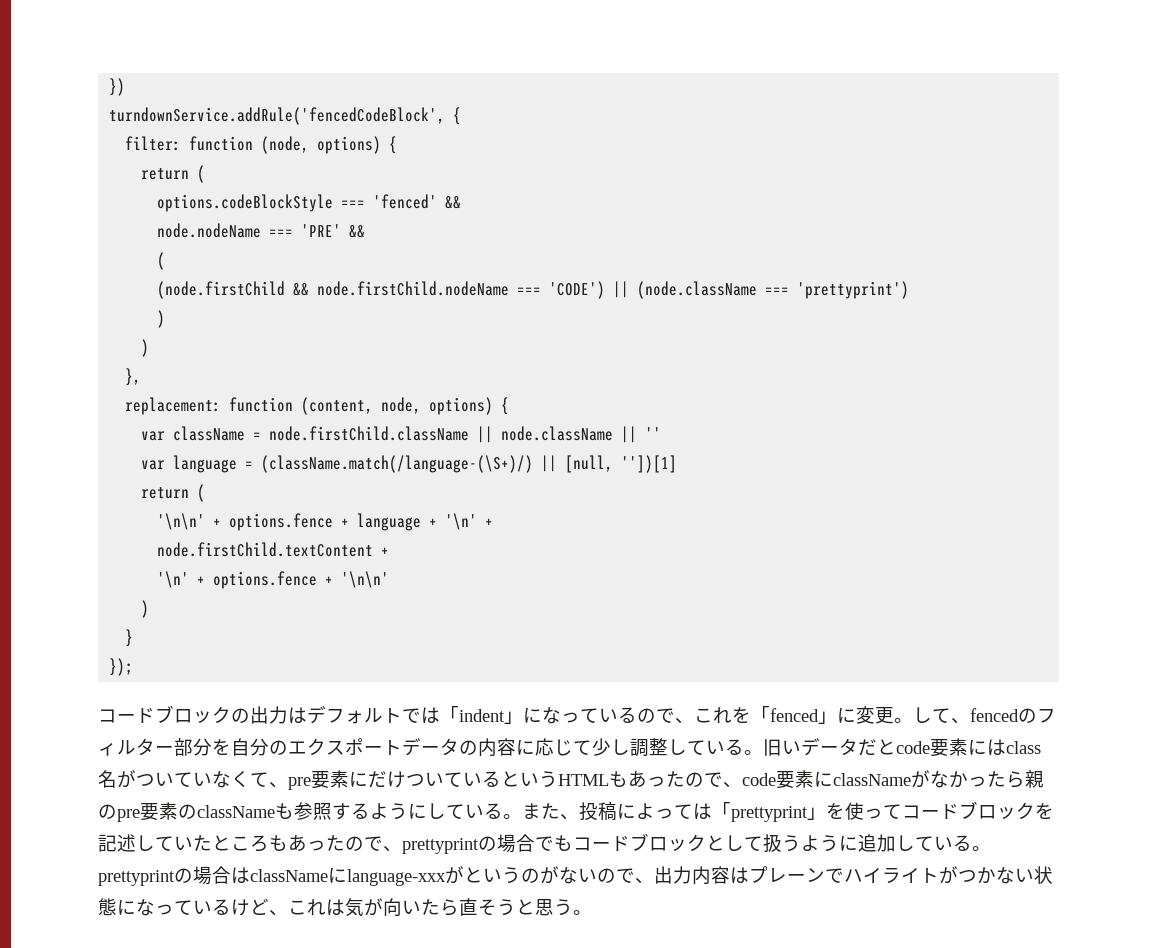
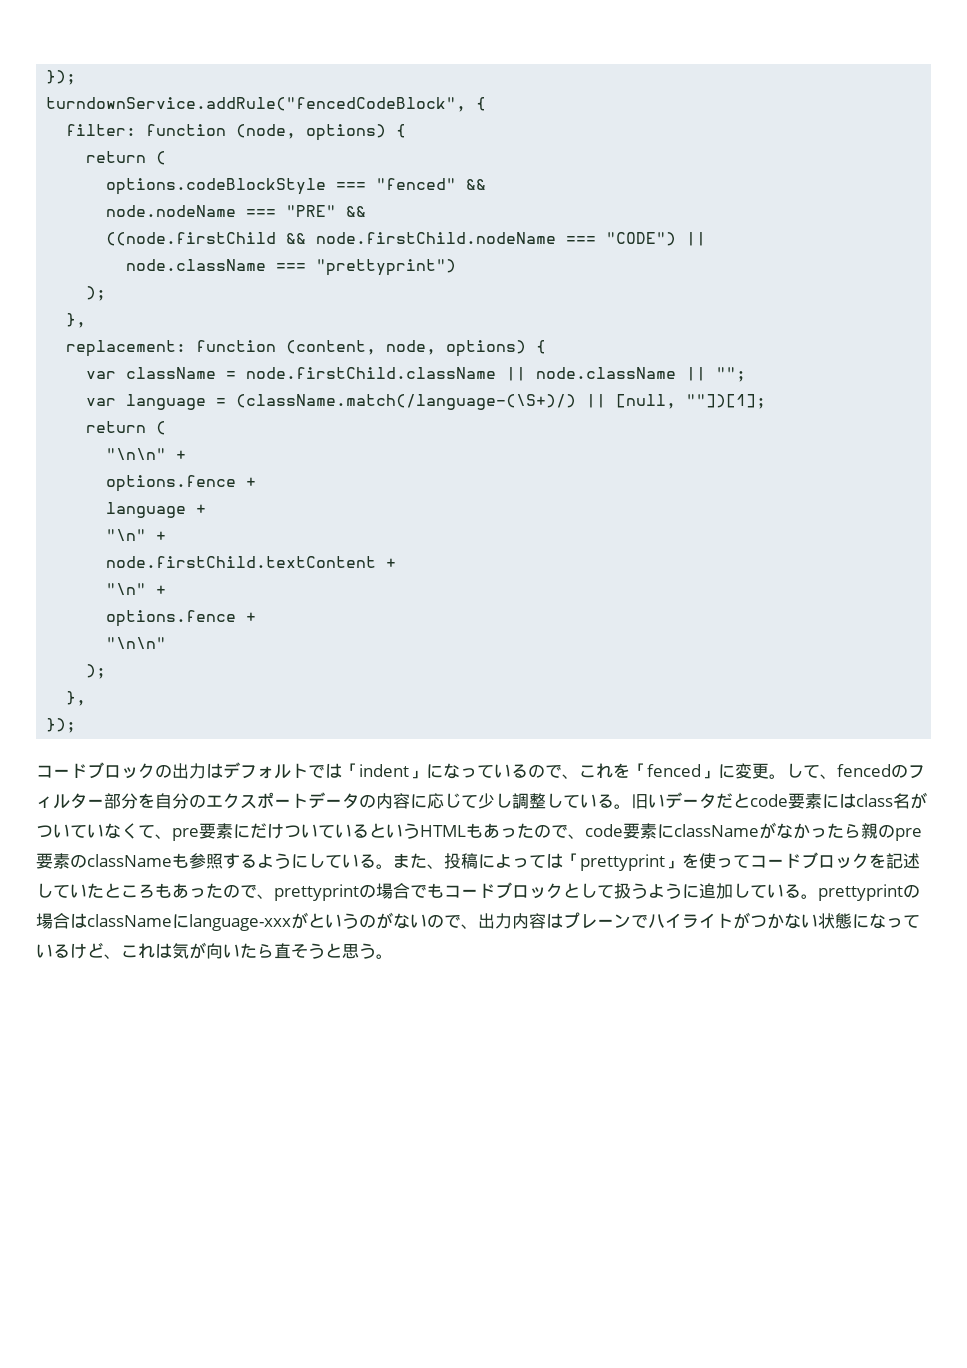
[109,78,126,96] [109,107,446,125] }) // turndownService.addRule('fencedCodeBlock', -> [46,70,77,85] [46,97,467,112] }); // turndownService.addRule("fencedCodeBlock",
[373,194,438,209] 'fenced' -> [376,178,457,190] "fenced"
[301,224,366,238] [157,252,166,270] [157,281,286,299] 'PRE' && // ( // (node.firstChild -> [286,205,367,217] [106,232,277,246] "PRE" && // ((node.firstChild
[549,281,910,299] [157,310,166,328] [141,339,150,357] 'CODE') || (node.className === 'prettyprint') // ) // ) -> [606,232,707,246] [126,259,457,276] [86,286,107,301] "CODE") || // node.className === "prettyprint") // );
[645,427,662,440] '' -> [716,367,747,382] "";
[621,455,678,473] [141,484,206,502] [157,513,350,531] ''])[1] // return ( // '\n\n' + options.fence + -> [686,394,767,409] [86,421,167,435] [106,448,187,460] [106,475,257,492] ""])[1]; // return ( // "\n\n" + // options.fence + //
[445,513,478,530] '\n' -> [106,529,147,541] // "\n"
[157,571,390,589] [141,600,150,618] [125,629,134,647] '\n' + options.fence + '\n\n' // ) // } -> [106,583,167,595] [106,610,257,627] [106,637,167,649] [86,664,107,679] [66,691,87,706] "\n" + // options.fence + // "\n\n" // ); // },

